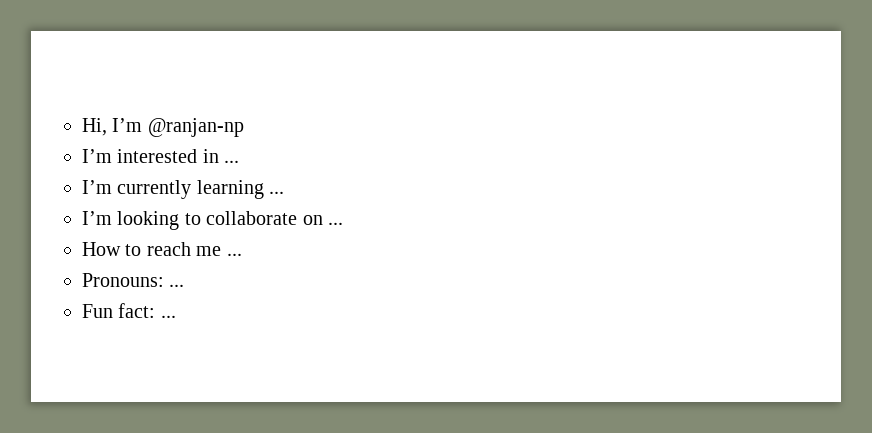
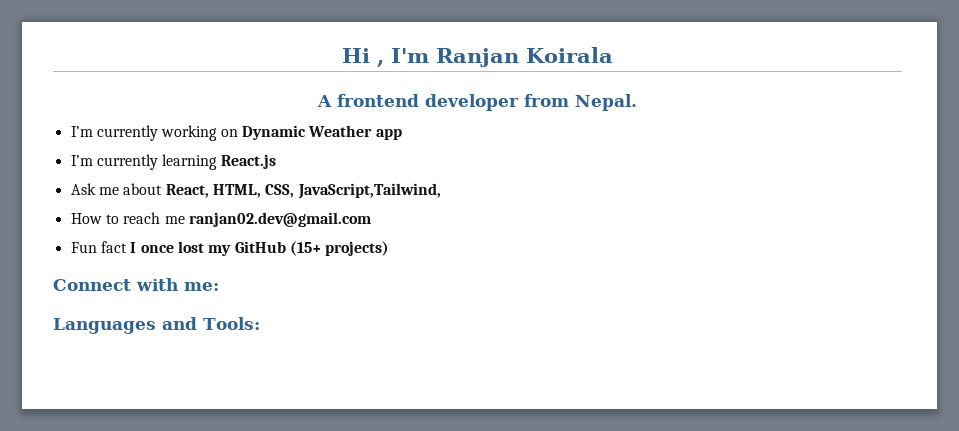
[82,118,244,137] [82,149,240,163] [82,180,285,199] [82,211,343,230] [82,242,242,256] [82,273,185,287] [82,303,176,318] Hi, I’m @ranjan-np // I’m interested in ... // I’m currently learning ... // I’m looking to collaborate on ... // How to reach me ... // Pronouns: ... // Fun fact: ... -> [342,47,613,67] [317,94,637,111] [70,125,402,141] [70,154,276,170] [70,183,441,199] [70,212,371,227] [70,241,390,256] [53,278,219,291] [53,317,260,334] Hi , I'm Ranjan Koirala // A frontend developer from Nepal. // I’m currently working on Dynamic Weather app // I’m currently learning React.js // Ask me about React, HTML, CSS, JavaScript,Tailwind, // How to reach me ranjan02.dev@gmail.com // Fun fact I once lost my GitHub (15+ projects) // Connect with me: // Languages and Tools:

